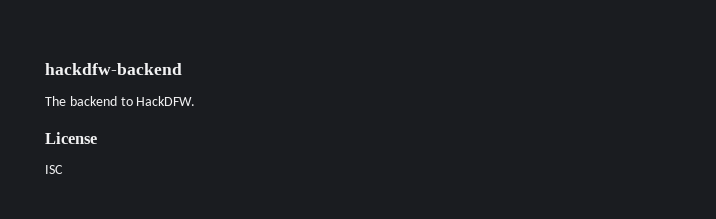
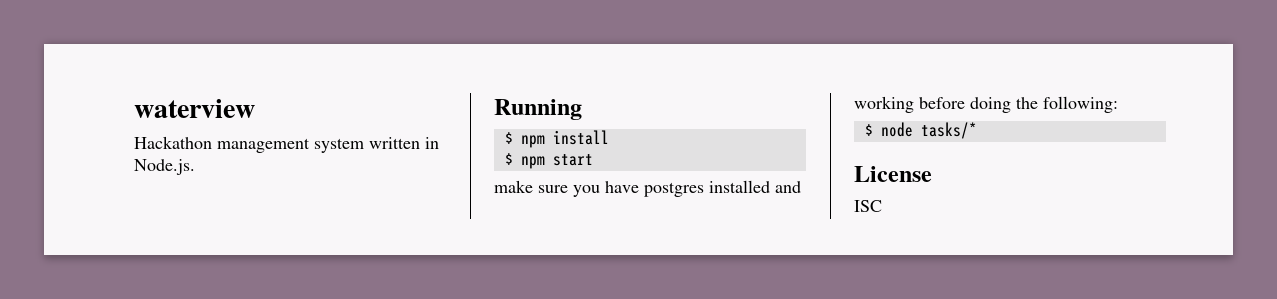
[45,63,182,75] [45,96,196,106] hackdfw-backend // The backend to HackDFW. -> [134,99,255,118] [134,136,439,153] [134,159,195,175] [494,99,582,120] [504,130,609,148] [504,153,593,169] [494,180,801,197] [854,96,1118,113] [864,122,977,139] waterview // Hackathon management system written in Node.js. // Running // $ npm install // $ npm start // make sure you have postgres installed and working before doing the following: // $ node tasks/*

